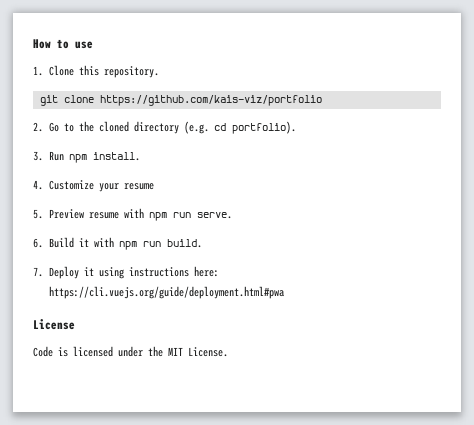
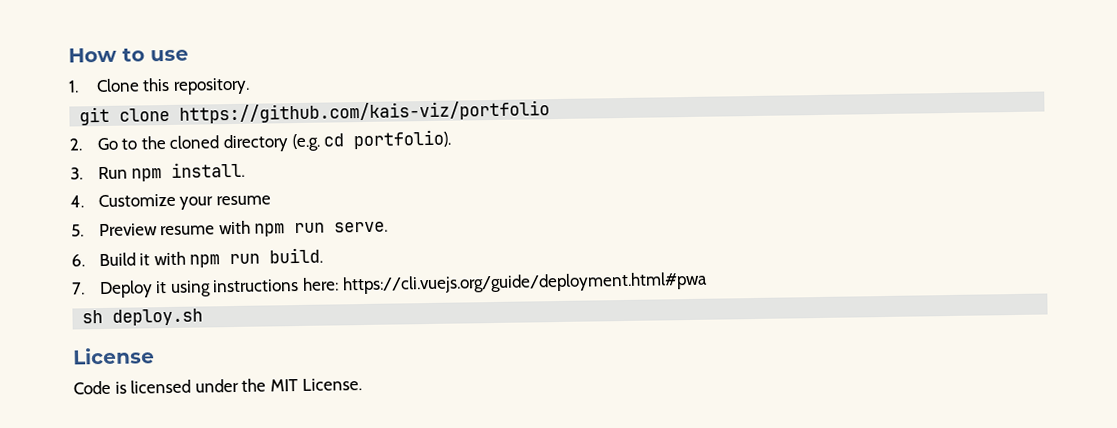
(284, 292) none -> [82,308,204,326] // sh deploy.sh

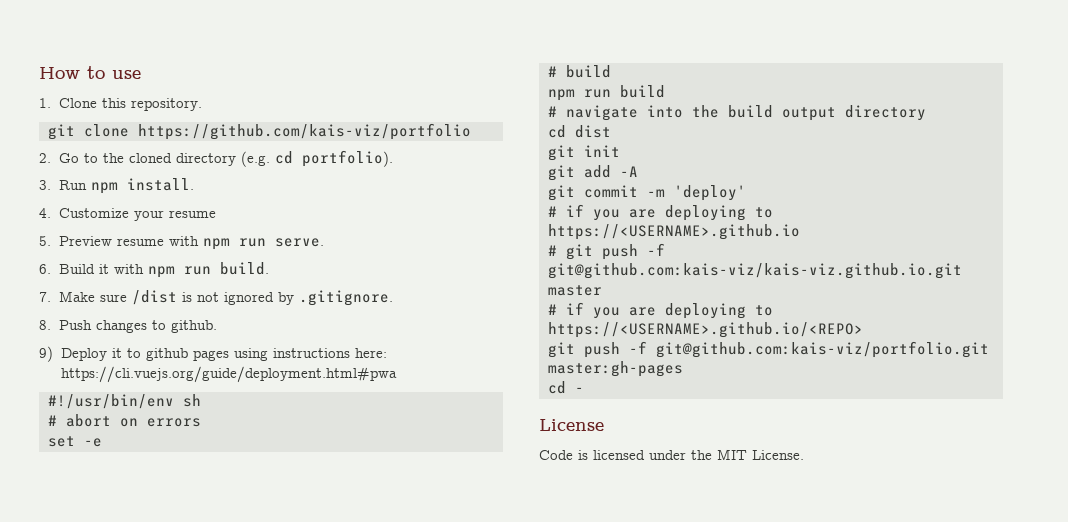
[98,280,168,299] Deploy it -> [58,290,393,306] [39,320,217,333] [39,346,229,362] Make sure /dist is not ignored by .gitignore. // 8. Push changes to github. // 9) Deploy it to github pages
(708, 283) none -> [48,394,174,409] #!/usr/bin/env
[112,308,204,326] deploy.sh -> [48,414,201,427] [48,436,102,447] [548,65,611,78] [548,85,665,101] [548,105,926,121] [548,125,611,138] [548,145,620,161] [548,165,638,181] [548,185,746,201] [548,204,773,221] [548,224,800,240] [548,243,665,260] [548,263,962,279] [548,285,602,296] [548,302,773,319] [548,322,863,338] [548,341,989,358] [548,361,683,377] [548,381,584,394] // # abort on errors // set -e // # build // npm run build // # navigate into the build output directory // cd dist // git init // git add -A // git commit -m 'deploy' // # if you are deploying to https://<USERNAME>.github.io // # git push -f git@github.com:kais-viz/kais-viz.github.io.git master // # if you are deploying to https://<USERNAME>.github.io/<REPO> // git push -f git@github.com:kais-viz/portfolio.git master:gh-pages // cd -

